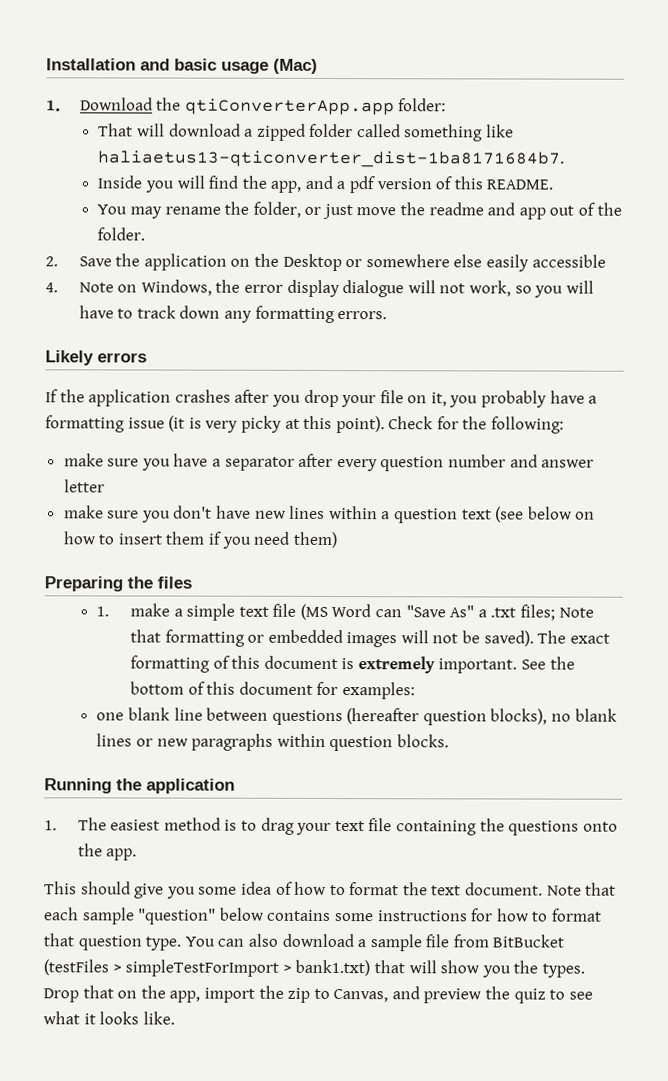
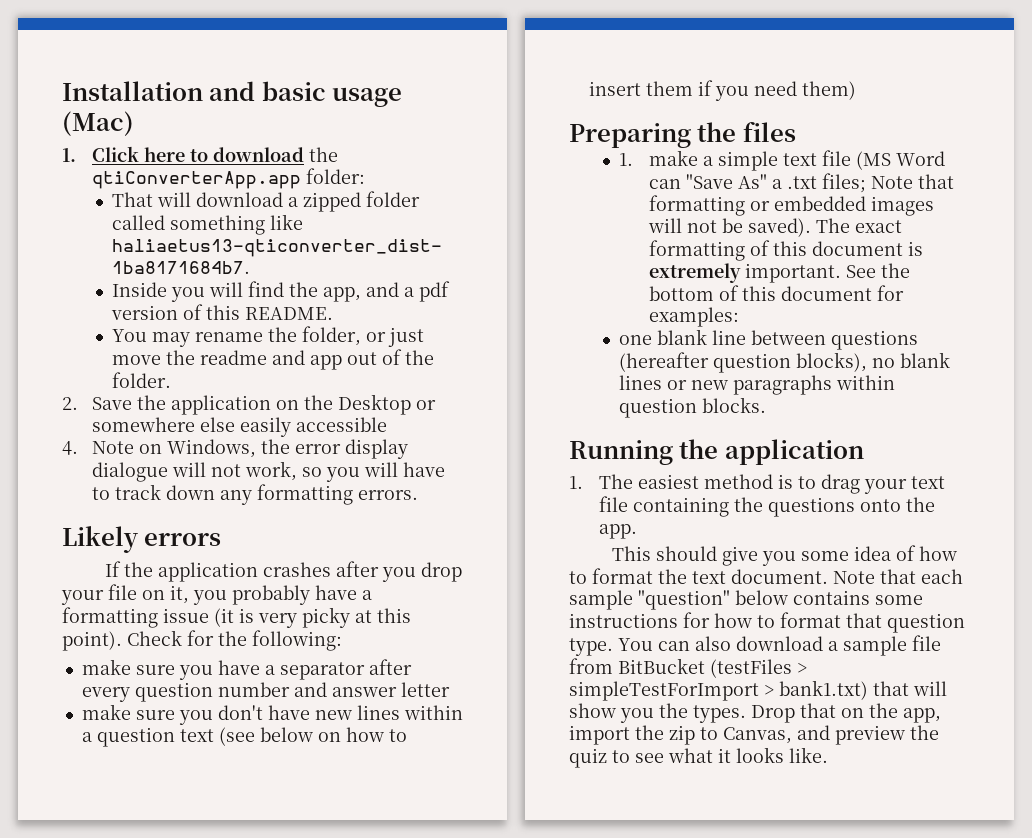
[79,97,153,111] Download -> [92,146,305,162] Click here to download

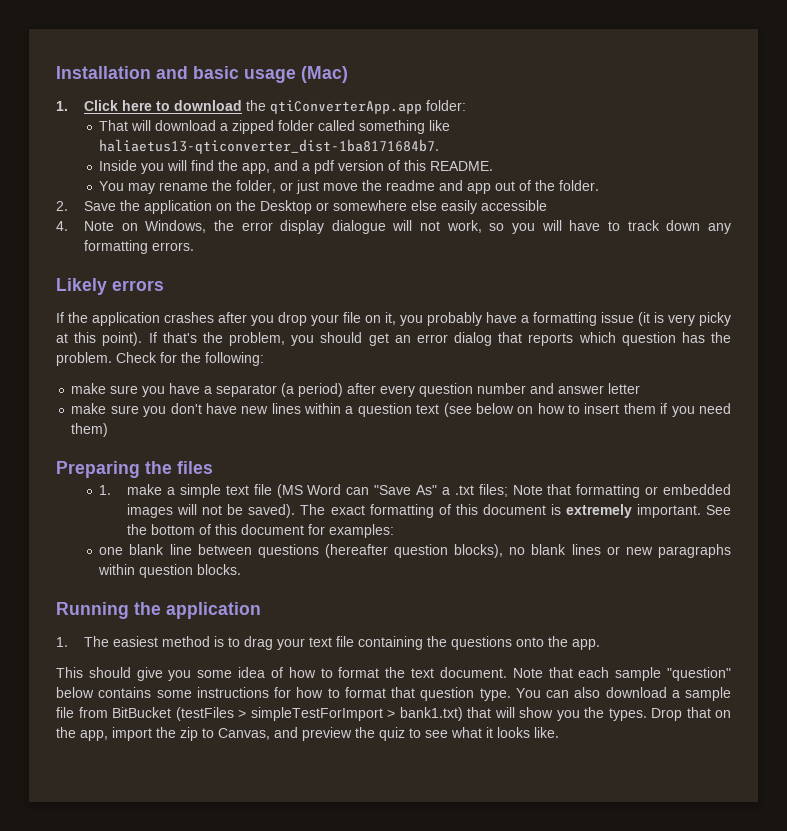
(122, 641) none -> [148,332,731,346] [56,352,112,366] If that's the problem, you should get an error dialog that reports which question has the problem.
(365, 671) none -> [281,383,344,397] (a period)

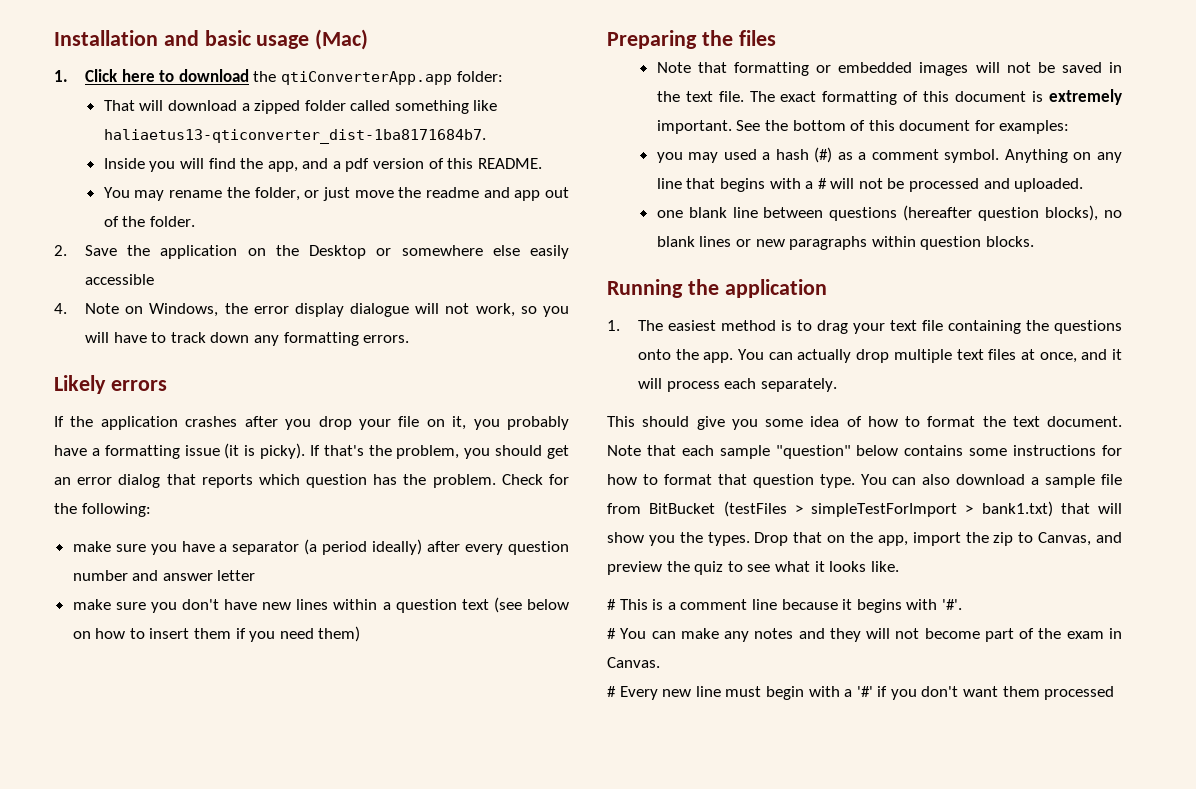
[668,312,731,326] [56,332,143,346] very picky at this point). -> [260,443,306,459] picky).
[298,383,344,397] period) -> [322,539,423,555] period ideally)
[99,484,508,498] 1. make a simple text file (MS Word can "Save As" a .txt files; -> (776, 38) none
[248,504,296,518] saved). -> [1061,62,1122,73] [656,91,744,102] saved in the text file.
(395, 531) none -> [656,147,1122,163] [656,178,1084,192] // you may used a hash (#) as a comment symbol. Anything on any line that begins with a # will not be processed and uploaded.
(600, 644) none -> [738,349,1122,363] [638,378,837,392] You can actually drop multiple text files at once, and it will process each separately.
(559, 732) none -> [607,599,962,613] [607,628,1122,642] [607,657,660,668] [607,686,1115,700] // # This is a comment line because it begins with '#'. // # You can make any notes and they will not become part of the exam in Canvas. // # Every new line must begin with a '#' if you don't want them processed

